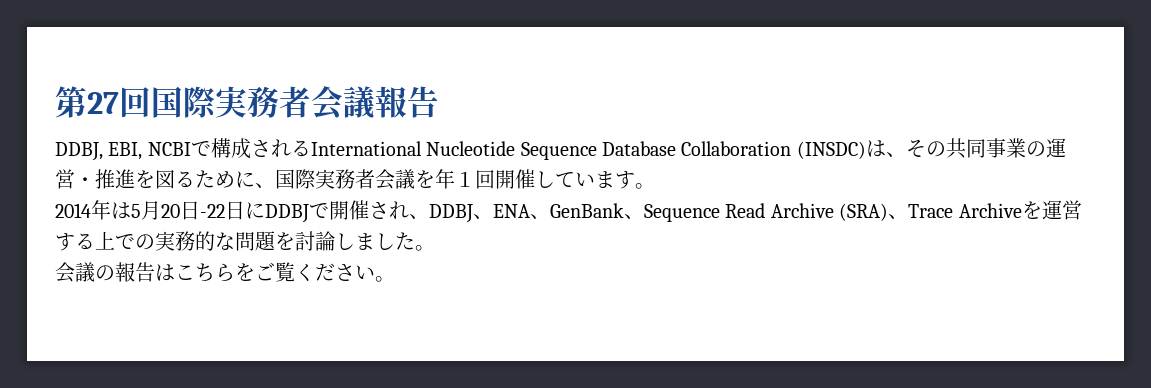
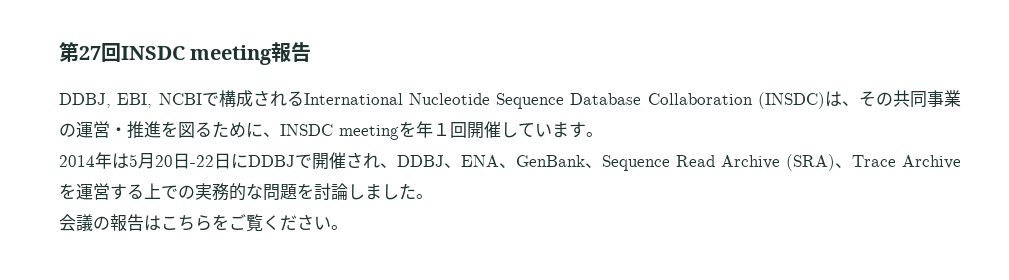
[151,86,375,120] 国際実務者会議 -> [121,45,273,65] INSDC meeting
[275,169,415,190] 国際実務者会議 -> [280,124,399,140] INSDC meeting

